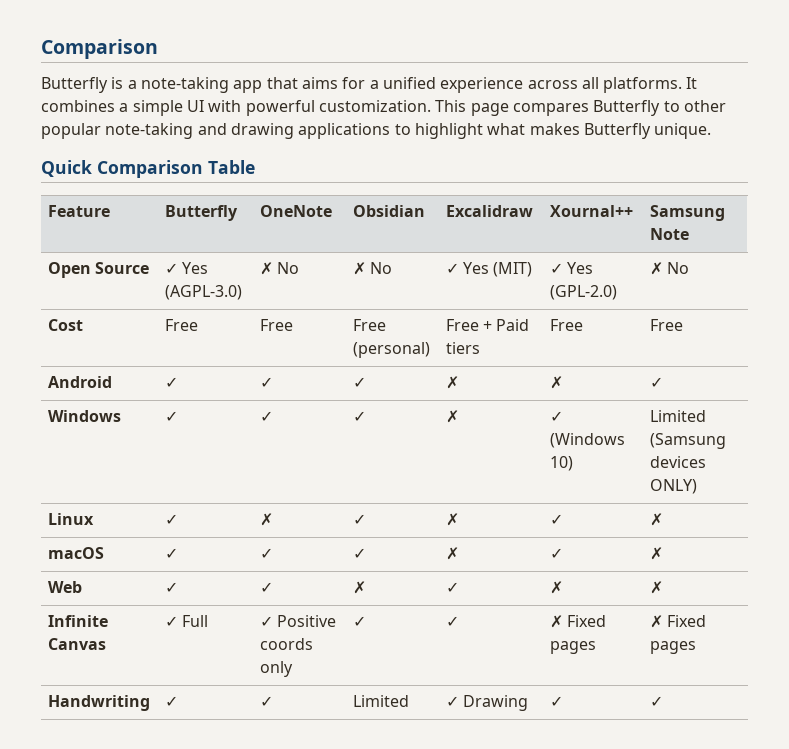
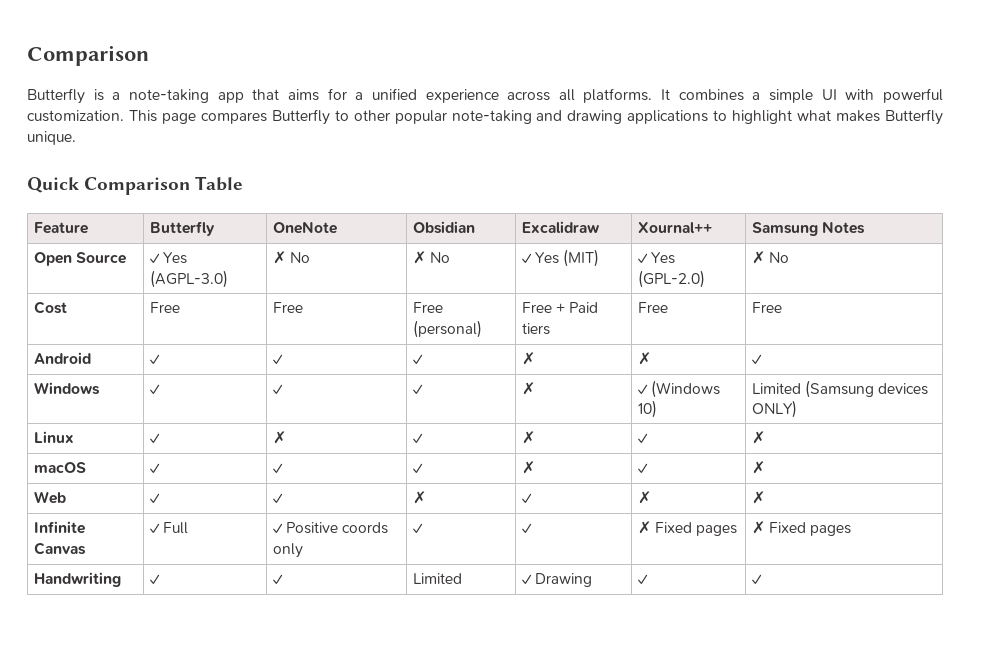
[649,228,689,240] Note -> [822,222,866,234] Notes

